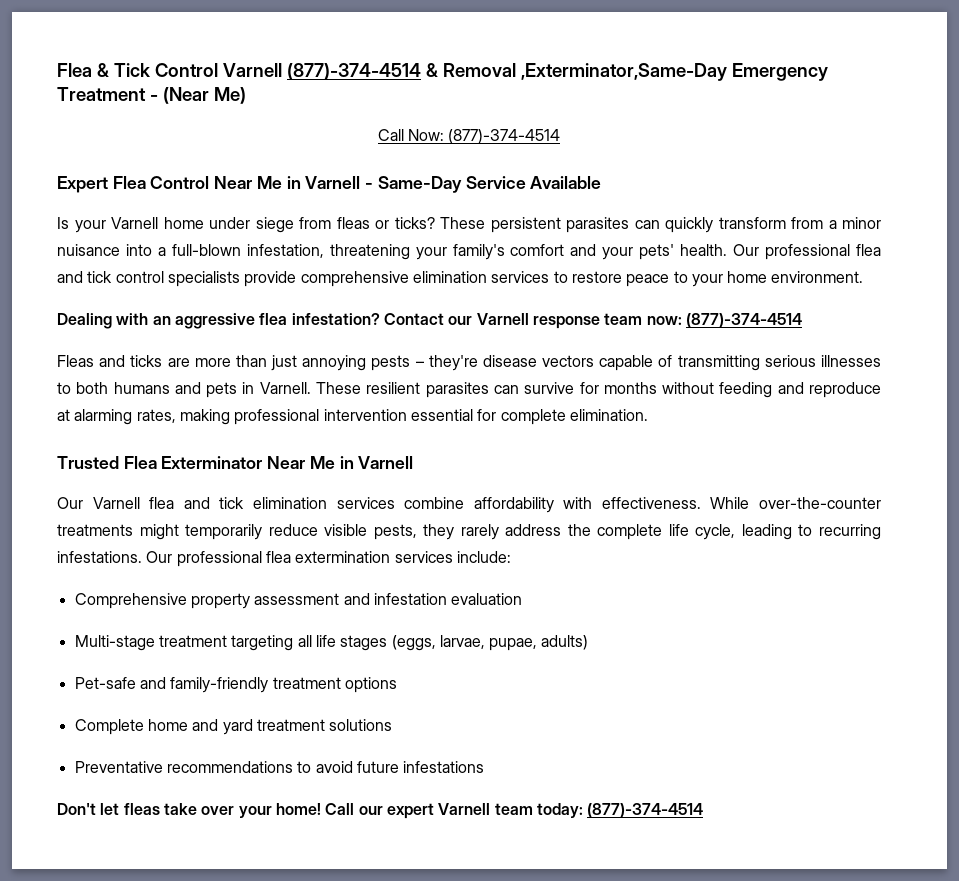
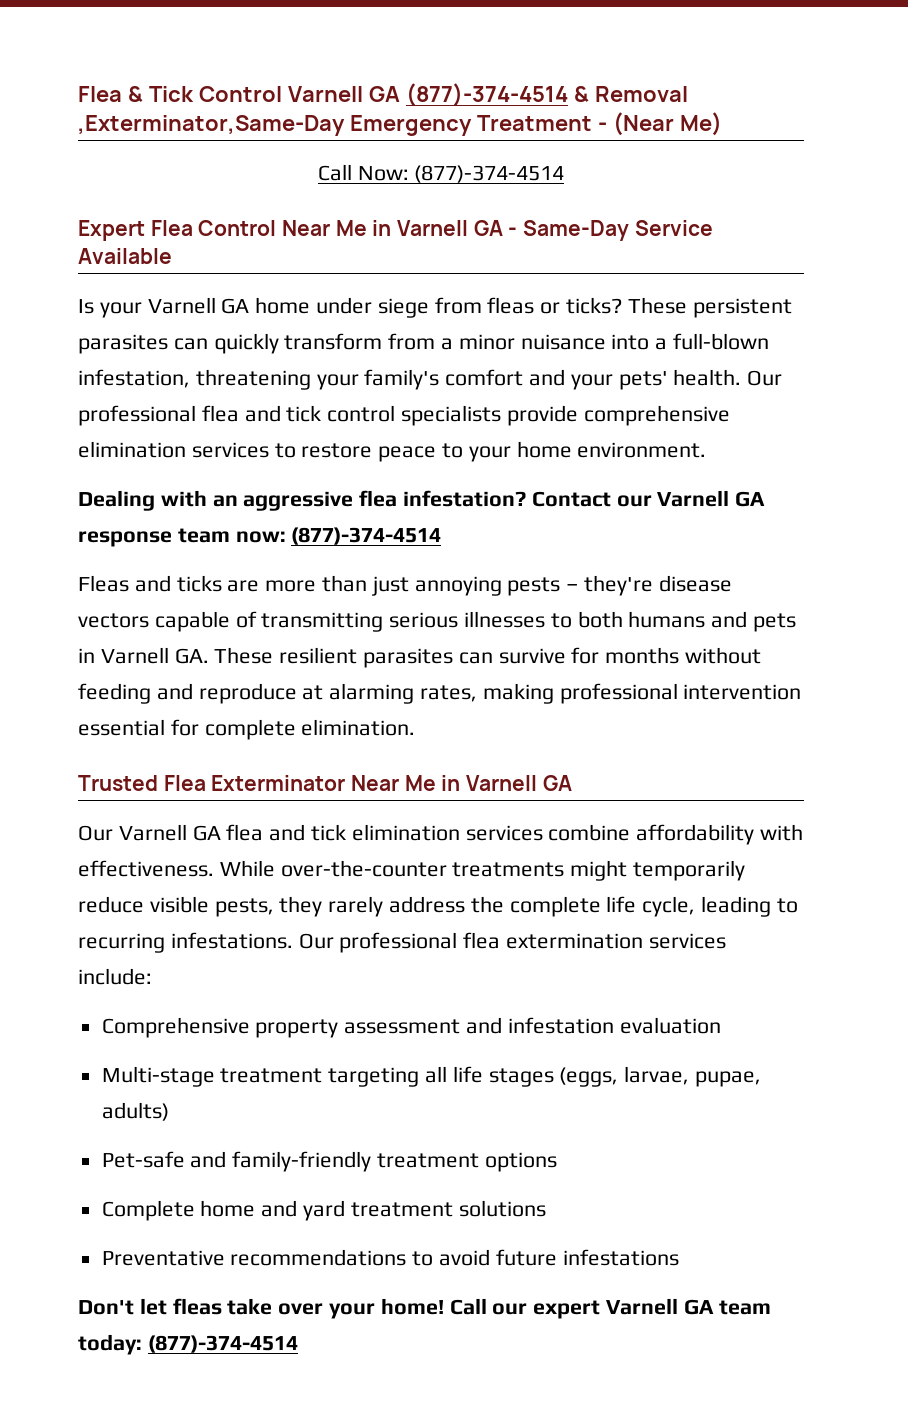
(282, 70) none -> [368,86,400,102] GA
(361, 182) none -> [473,220,503,236] GA
(158, 223) none -> [221,298,250,314] GA
(529, 319) none -> [735,491,766,507] GA
[259,382,311,394] Varnell. -> [100,647,209,664] Varnell GA.
(414, 462) none -> [542,775,572,791] GA
(140, 503) none -> [192,825,221,841] GA
(491, 809) none -> [683,1299,714,1315] GA

